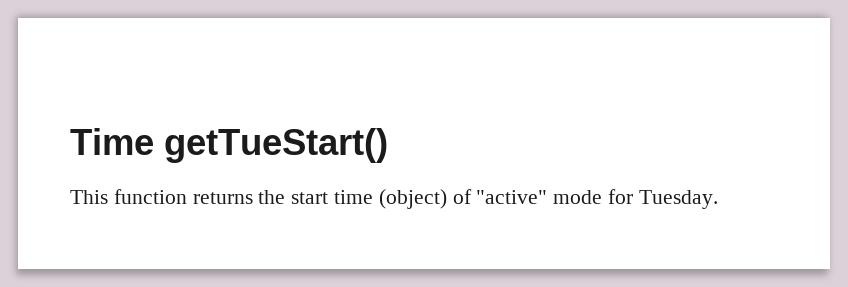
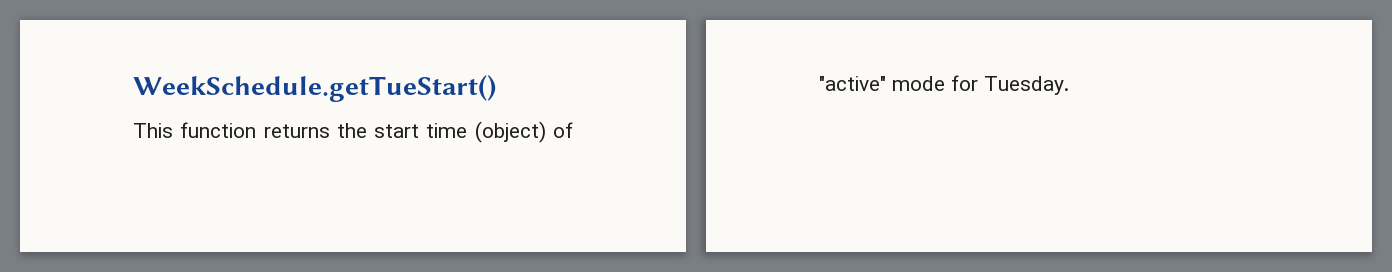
[70,128,388,163] Time getTueStart() -> [133,75,496,102] WeekSchedule.getTueStart()

